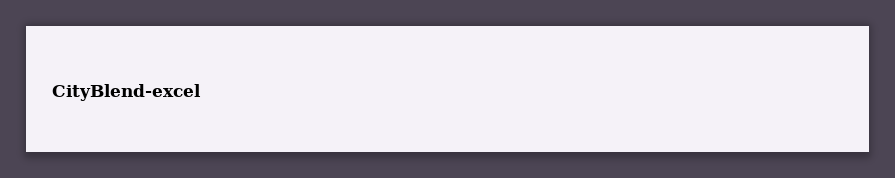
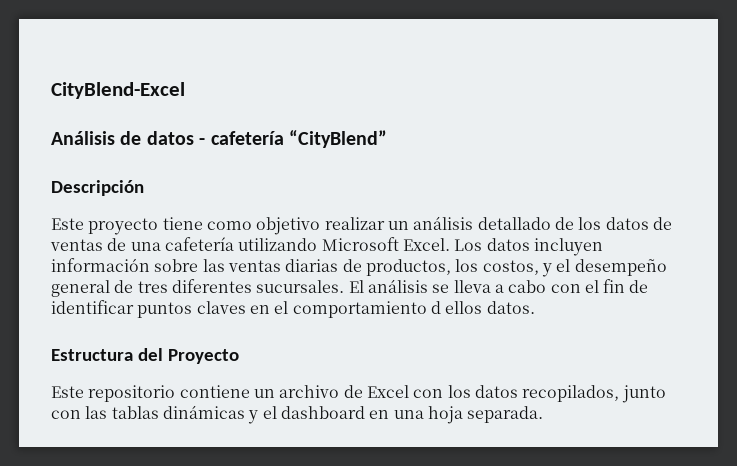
[52,84,201,101] CityBlend-excel -> [51,82,185,99] [51,130,387,148] [51,180,144,196] [51,216,672,235] [50,237,603,256] [51,258,667,277] [51,279,649,297] [51,300,535,318] [51,348,240,364] [51,385,666,403] [51,405,544,424] CityBlend-Excel // Análisis de datos - cafetería “CityBlend” // Descripción // Este proyecto tiene como objetivo realizar un análisis detallado de los datos de ventas de una cafetería utilizando Microsoft Excel. Los datos incluyen información sobre las ventas diarias de productos, los costos, y el desempeño general de tres diferentes sucursales. El análisis se lleva a cabo con el fin de identificar puntos claves en el comportamiento d ellos datos. // Estructura del Proyecto // Este repositorio contiene un archivo de Excel con los datos recopilados, junto con las tablas dinámicas y el dashboard en una hoja separada.

